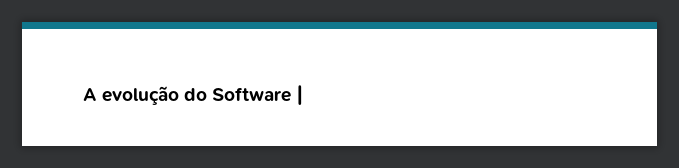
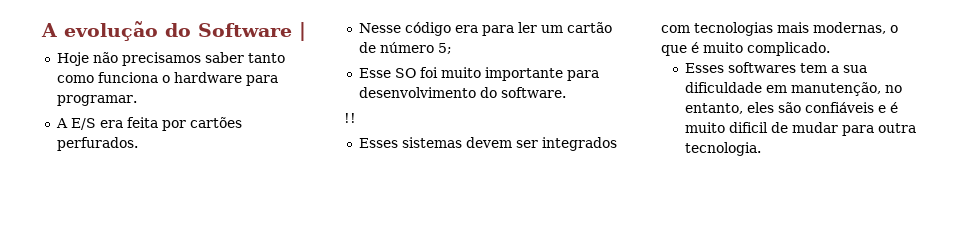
(303, 95) none -> [56,52,285,66] [56,72,278,86] [56,95,137,106] [55,117,242,131] [56,137,138,151] [358,22,612,36] [358,42,452,54] [358,67,599,81] [358,87,566,98] [344,113,356,123] [358,137,617,151] [660,22,898,36] [660,42,830,56] [684,62,867,73] [684,82,902,96] [684,102,898,114] [684,122,916,136] [684,142,761,156] // Hoje não precisamos saber tanto como funciona o hardware para programar. // A E/S era feita por cartões perfurados. // Nesse código era para ler um cartão de número 5; // Esse SO foi muito importante para desenvolvimento do software. // !! // Esses sistemas devem ser integrados com tecnologias mais modernas, o que é muito complicado. // Esses softwares tem a sua dificuldade em manutenção, no entanto, eles são confiáveis e é muito dificil de mudar para outra tecnologia.

